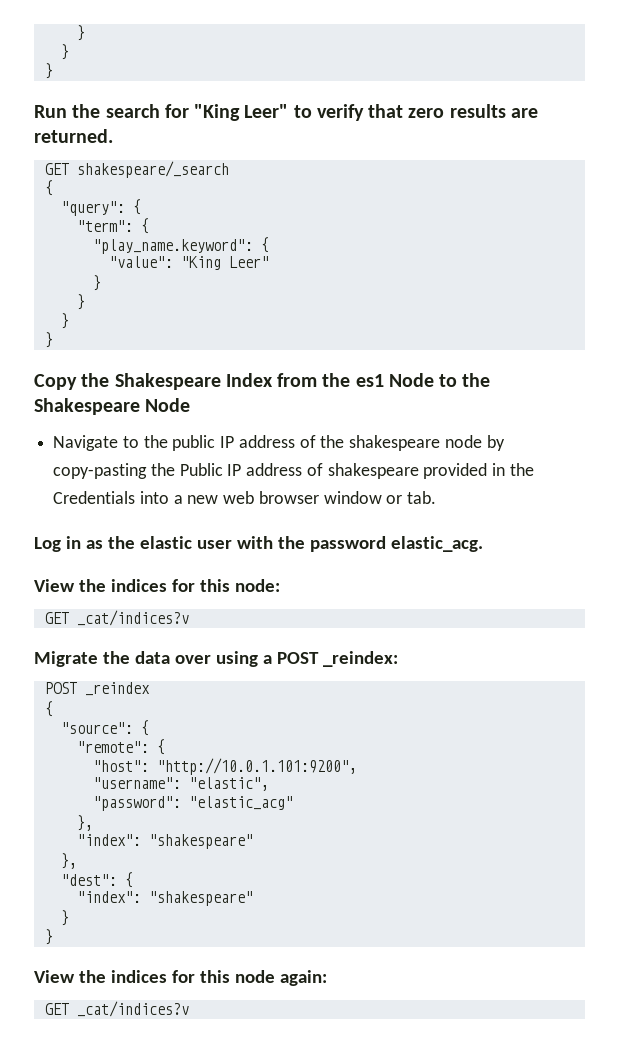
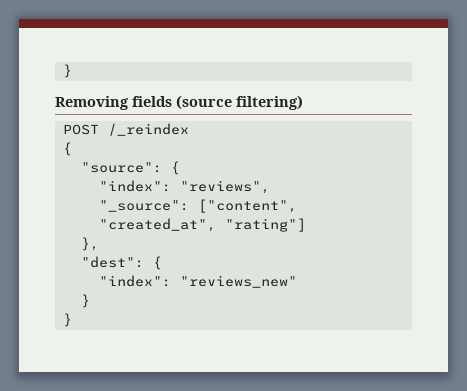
[76,25,85,41] [60,44,69,60] [44,63,53,79] [34,104,538,121] [34,129,113,143] [44,161,229,178] [44,180,53,196] [60,199,141,216] [76,218,149,234] [92,237,269,254] [108,256,269,270] [92,275,101,291] [76,294,85,310] [60,313,69,329] [44,332,53,348] [34,373,491,390] [34,398,191,415] [53,435,505,451] [53,463,534,479] [53,491,437,504] [34,536,483,552] [34,579,280,592] [44,610,189,626] [34,651,398,667] [44,682,150,696] } // } // } // Run the search for "King Leer" to verify that zero results are returned. // GET shakespeare/_search // { // "query": { // "term": { // "play_name.keyword": { // "value": "King Leer" // } // } // } // } // Copy the Shakespeare Index from the es1 Node to the Shakespeare Node // Navigate to the public IP address of the shakespeare node by copy-pasting the Public IP address of shakespeare provided in the Credentials into a new web browser window or tab. // Log in as the elastic user with the password elastic_acg. // View the indices for this node: // GET _cat/indices?v // Migrate the data over using a POST _reindex: // POST _reindex -> [62,64,72,78] [55,95,303,110] [62,123,189,136] } // Removing fields (source filtering) // POST /_reindex
[76,739,165,755] [92,758,357,775] [92,777,269,791] [92,796,293,811] [76,815,93,831] [76,834,253,849] "remote": { // "host": "http://10.0.1.101:9200", // "username": "elastic", // "password": "elastic_acg" // }, // "index": "shakespeare" -> [98,180,270,194] [98,199,297,213] [98,218,306,232] "index": "reviews", // "_source": ["content", "created_at", "rating"]
[148,891,253,906] [60,910,69,926] [44,929,53,945] [34,970,327,986] [44,1001,189,1017] "shakespeare" // } // } // View the indices for this node again: // GET _cat/indices?v -> [179,275,297,288] [80,294,90,308] [62,313,72,327] "reviews_new" // } // }

